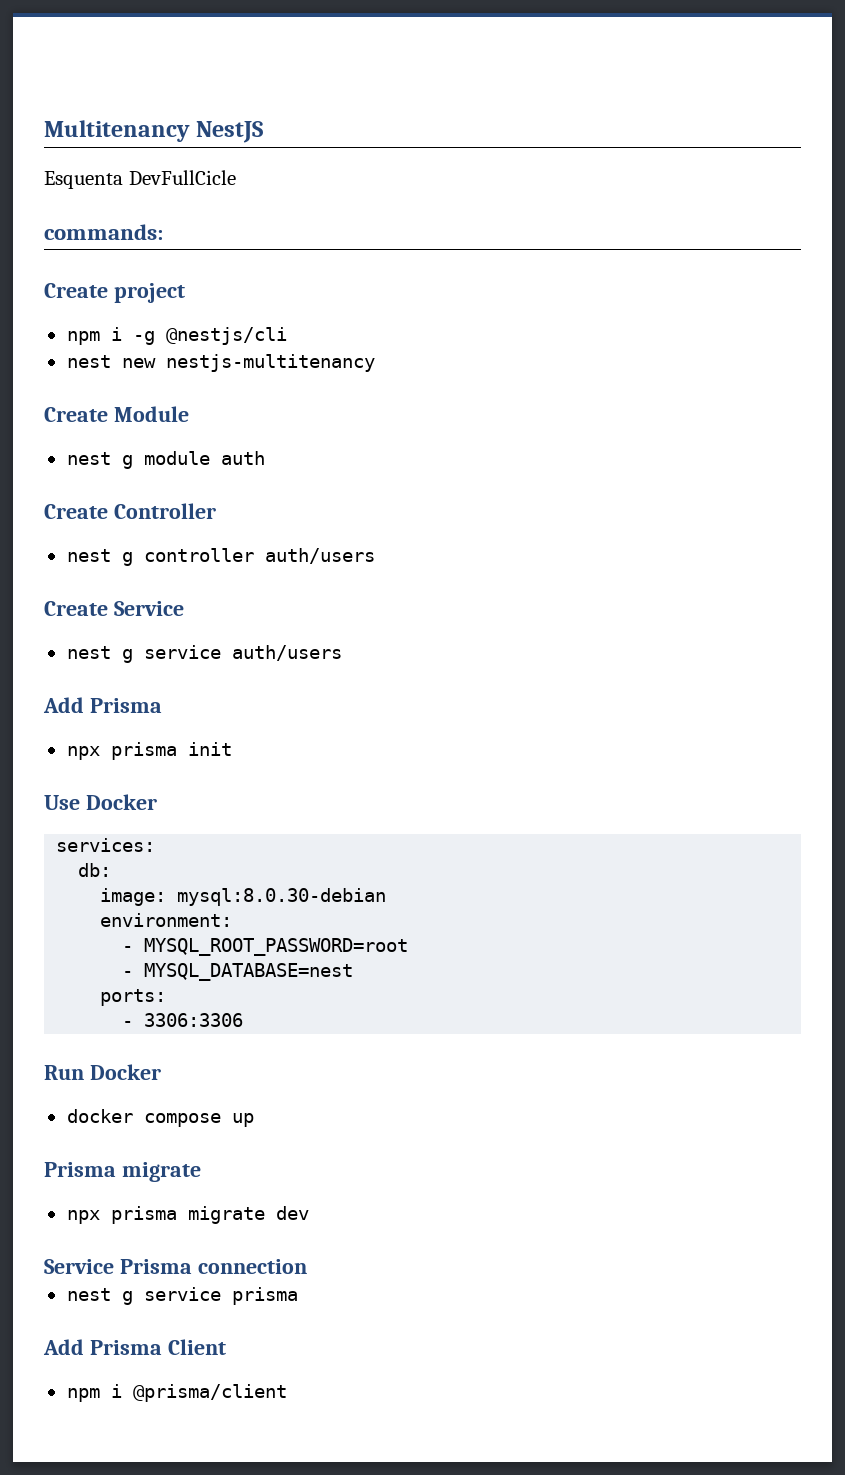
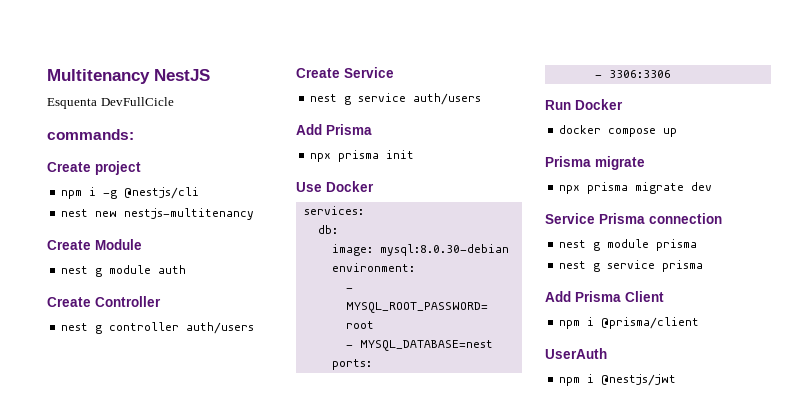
(307, 1266) none -> [559,239,698,251] // nest g module prisma
(287, 1393) none -> [545,348,607,359] [559,374,677,386] // UserAuth // npm i @nestjs/jwt

